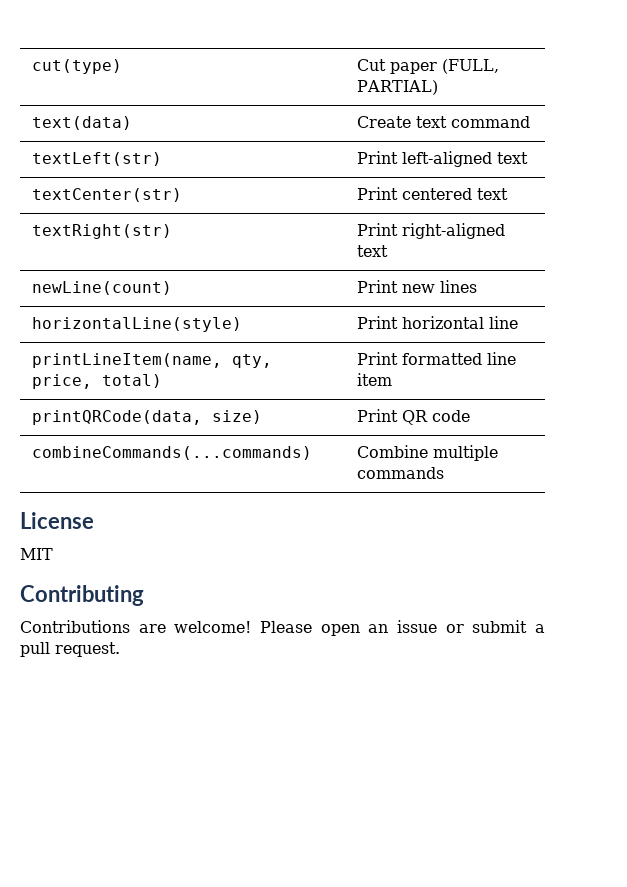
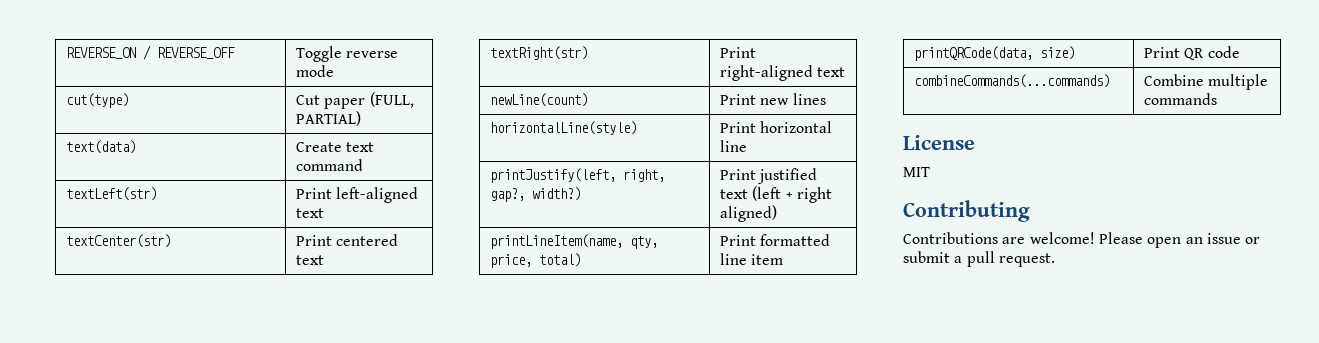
(31, 66) none -> [66,45,236,60] [296,46,399,62] [296,65,335,77] REVERSE_ON / REVERSE_OFF | Toggle reverse mode //
(518, 322) none -> [490,168,666,183] [490,187,582,202] [720,168,818,184] [720,186,833,203] [720,205,778,222] // printJustify(left, right, gap?, width?) | Print justified text (left + right aligned)

